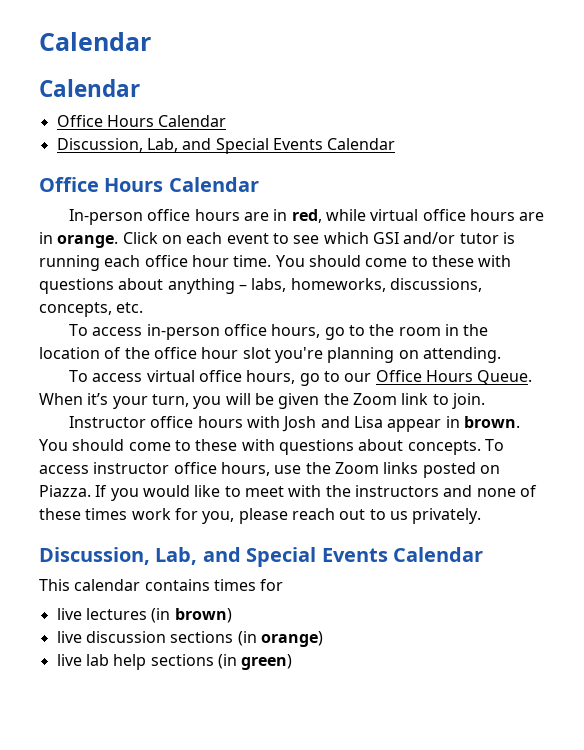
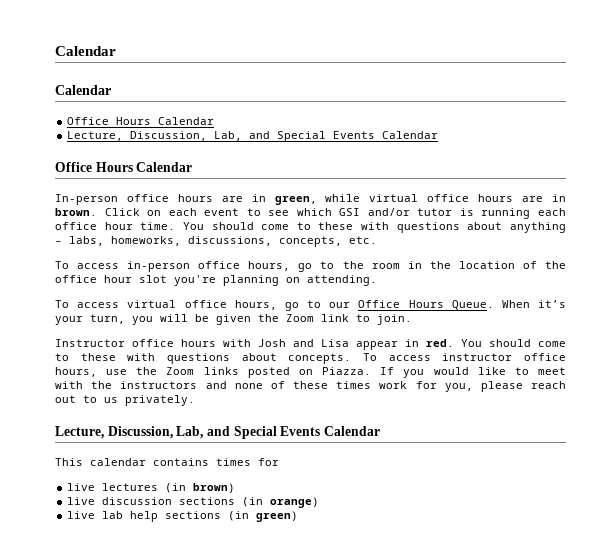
(227, 121) none -> [67,131,124,141] Lecture,
[291,209,322,223] red, -> [274,196,317,205] green,
[57,235,119,248] orange. -> [55,208,97,216] brown.
[463,416,520,428] brown. -> [426,339,454,347] red.
(482, 516) none -> [55,426,104,439] Lecture,

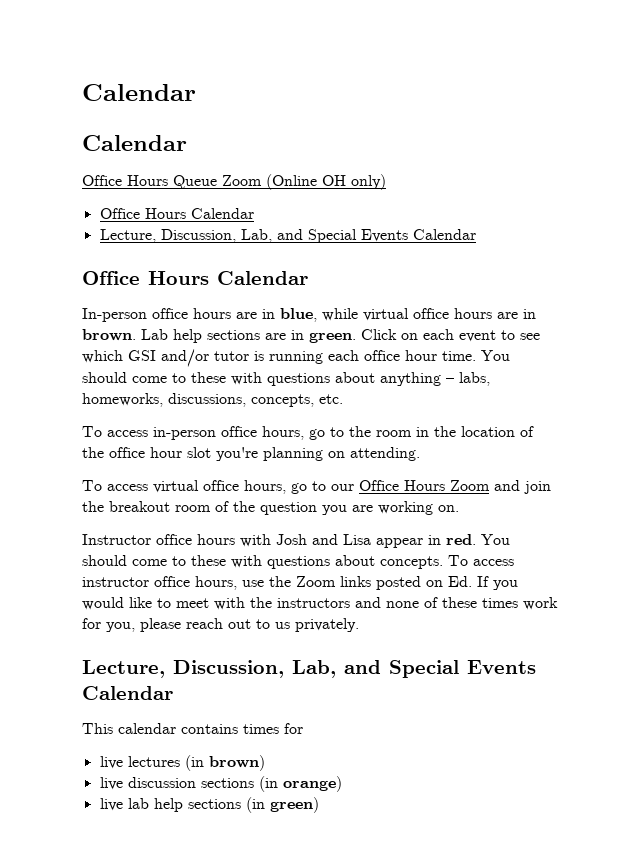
(111, 90) none -> [82,174,386,190] // Office Hours Queue Zoom (Online OH only)
[274,196,317,205] green, -> [280,308,317,322] blue,
(97, 212) none -> [141,329,356,343] Lab help sections are in green.
[451,300,567,310] [55,314,412,325] Queue. When it’s your turn, you will be given the Zoom link to join. -> [450,480,551,494] [82,501,459,515] Zoom and join the breakout room of the question you are working on.
[322,367,372,375] Piazza. -> [448,576,472,587] Ed.

